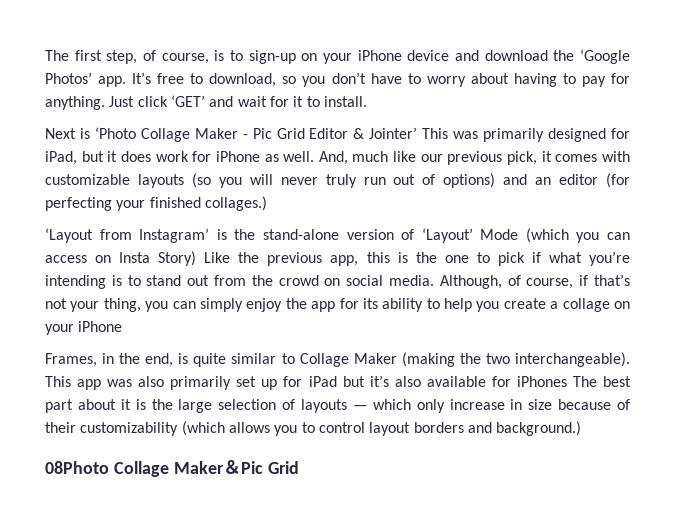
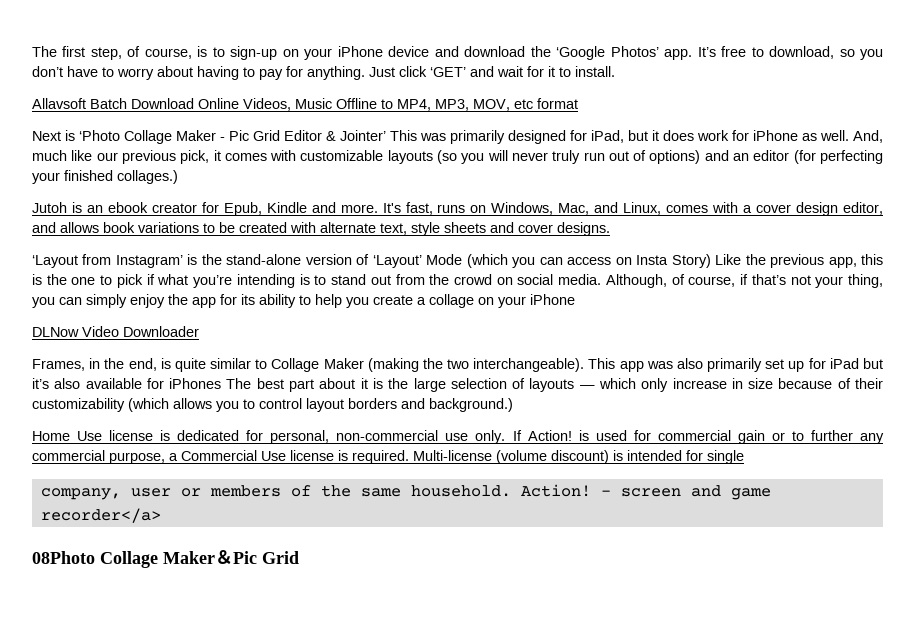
(367, 101) none -> [32,98,578,111] // Allavsoft Batch Download Online Videos, Music Offline to MP4, MP3, MOV, etc format
(267, 203) none -> [32,202,883,216] [32,222,610,236] // Jutoh is an ebook creator for Epub, Kindle and more. It's fast, runs on Windows, Mac, and Linux, comes with a cover design editor, and allows book variations to be created with alternate text, style sheets and cover designs.
(123, 326) none -> [32,326,199,337] // DLNow Video Downloader
(582, 428) none -> [32,430,884,444] [32,450,744,464] [40,484,771,500] [40,508,161,523] // Home Use license is dedicated for personal, non-commercial use only. If Action! is used for commercial gain or to further any commercial purpose, a Commercial Use license is required. Multi-license (volume discount) is intended for single // company, user or members of the same household. Action! - screen and game recorder</a>

